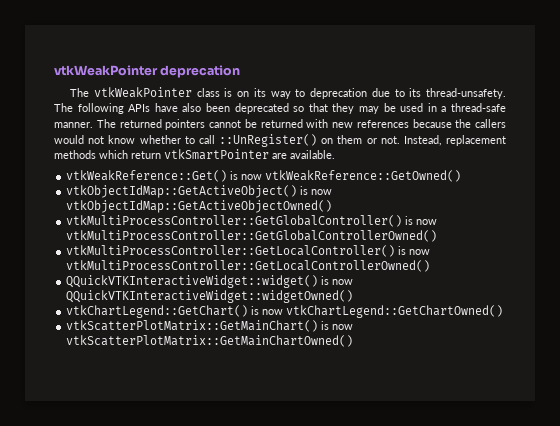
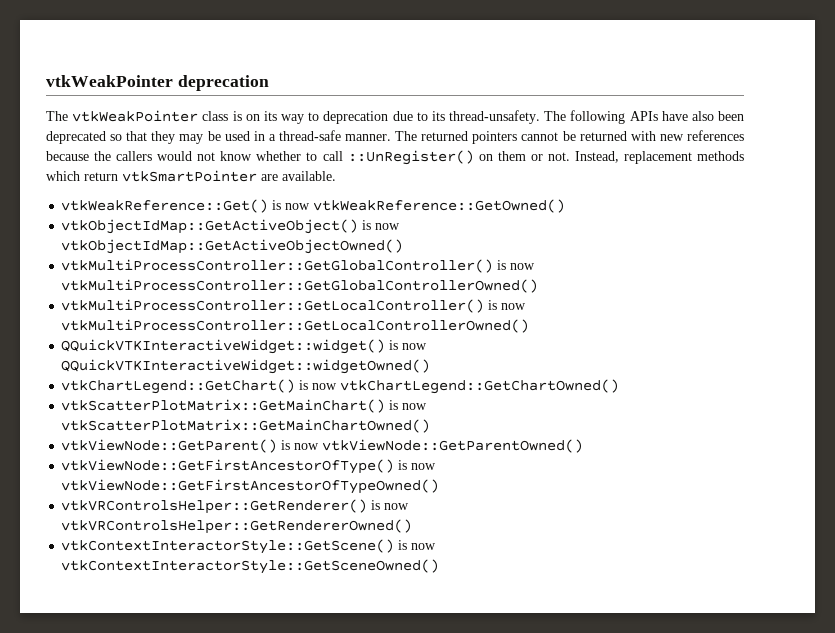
(354, 341) none -> [61,439,584,453] [61,459,437,474] [61,479,440,494] [61,499,410,514] [61,519,413,534] [61,539,437,554] [61,559,440,574] // vtkViewNode::GetParent() is now vtkViewNode::GetParentOwned() // vtkViewNode::GetFirstAncestorOfType() is now vtkViewNode::GetFirstAncestorOfTypeOwned() // vtkVRControlsHelper::GetRenderer() is now vtkVRControlsHelper::GetRendererOwned() // vtkContextInteractorStyle::GetScene() is now vtkContextInteractorStyle::GetSceneOwned()

